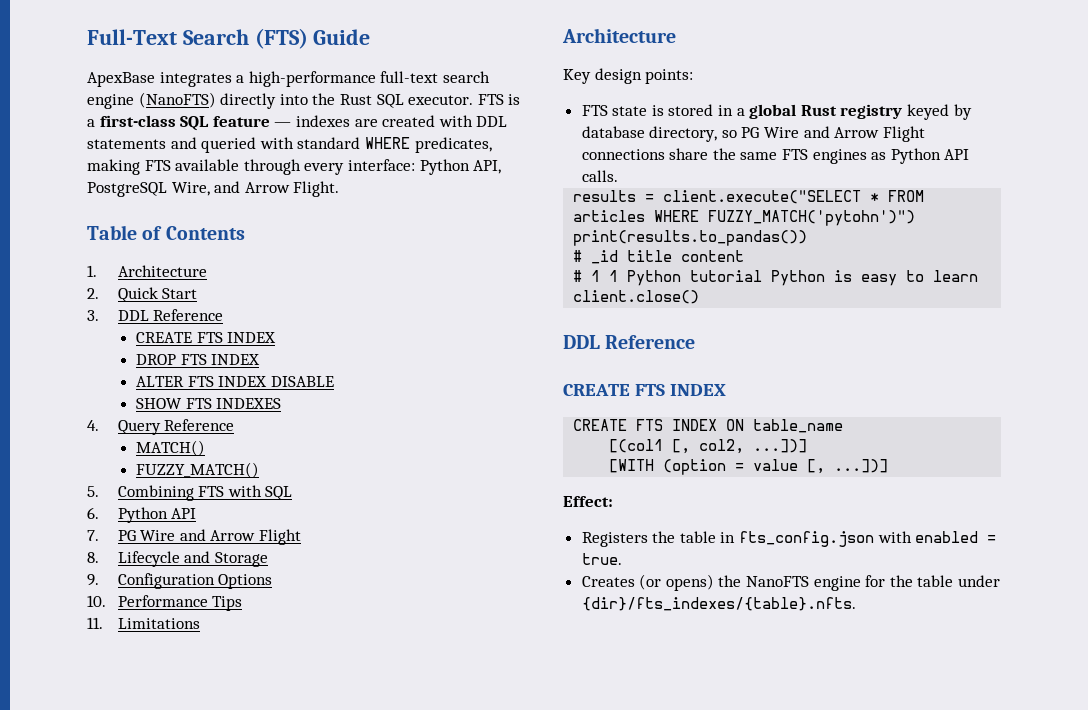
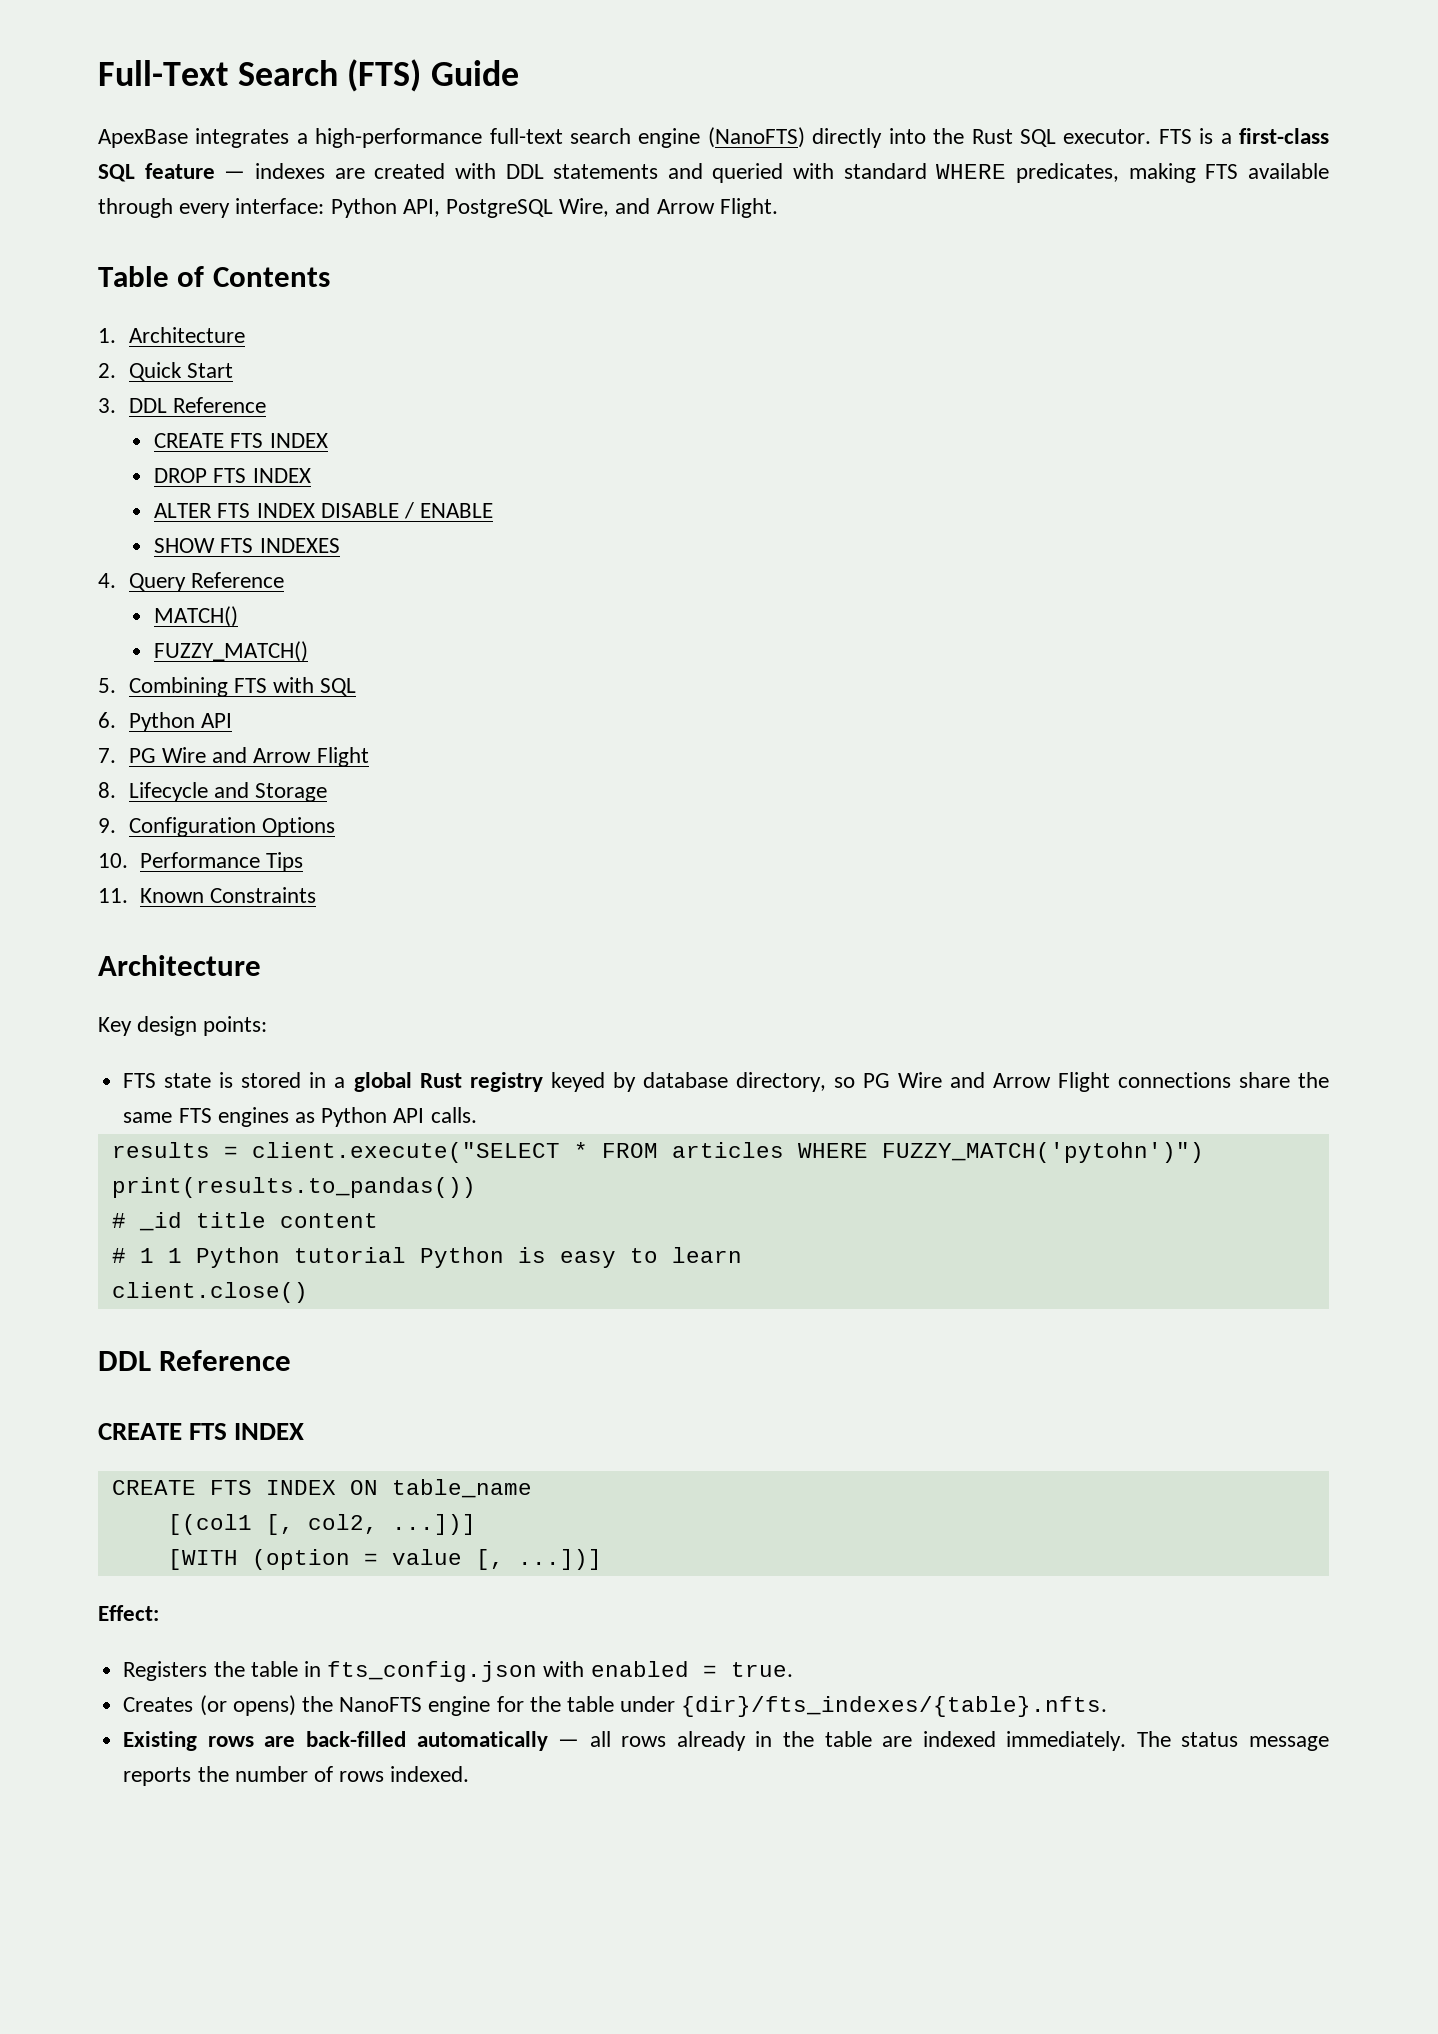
(335, 381) none -> [403,502,494,519] / ENABLE
[117,618,200,629] Limitations -> [139,887,316,903] Known Constraints
(856, 604) none -> [123,1731,1329,1751] [123,1766,470,1786] // Existing rows are back-filled automatically — all rows already in the table are indexed immediately. The status message reports the number of rows indexed.

